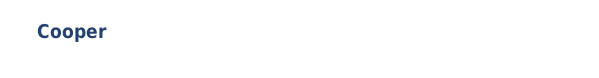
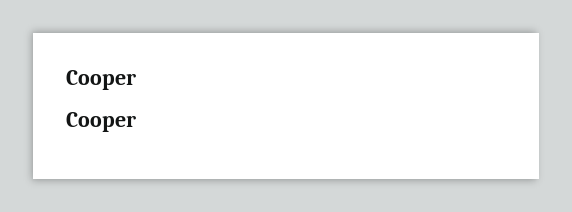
[37,23,107,42] Cooper -> [66,70,136,90] [66,112,136,132] Cooper // Cooper

